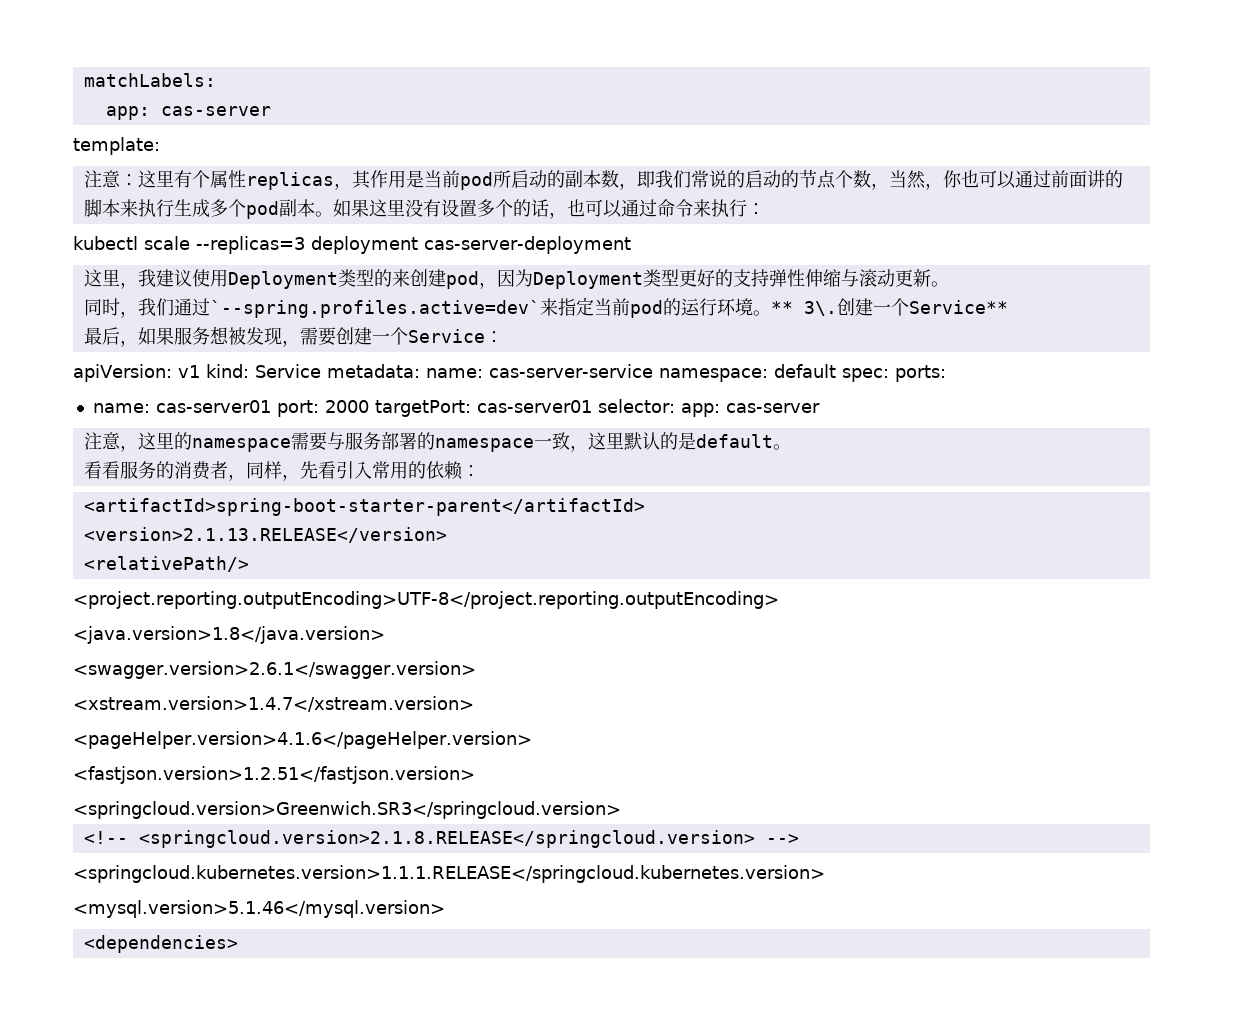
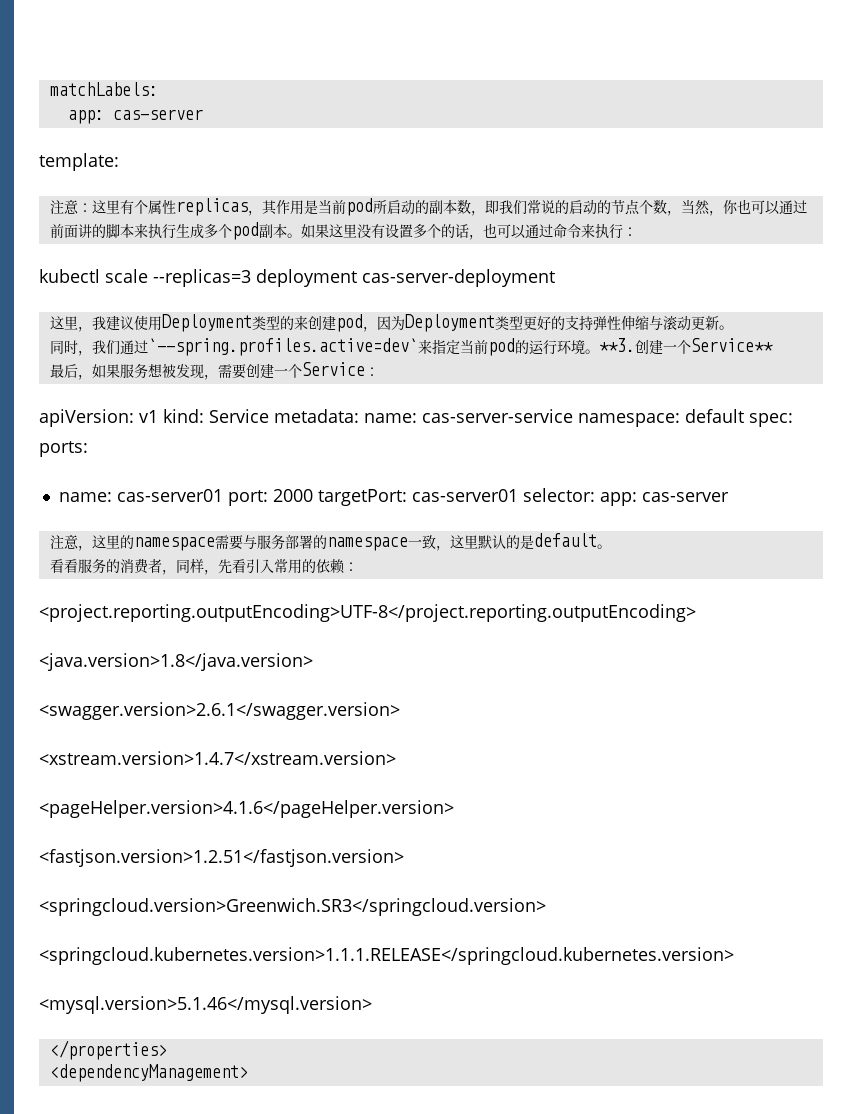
[770,301,837,316] ** 3\. -> [598,338,635,352] **3.
[83,498,645,516] [83,527,447,543] [83,556,249,572] // <artifactId>spring-boot-starter-parent</artifactId> // <version>2.1.13.RELEASE</version> // <relativePath/> -> (358, 566) none
[83,830,799,848] // <!-- <springcloud.version>2.1.8.RELEASE</springcloud.version> --> -> (546, 907) none
[83,935,238,953] <dependencies> -> [49,1040,167,1060] [49,1064,248,1082] </properties> // <dependencyManagement>

